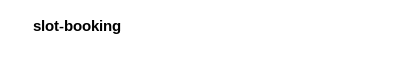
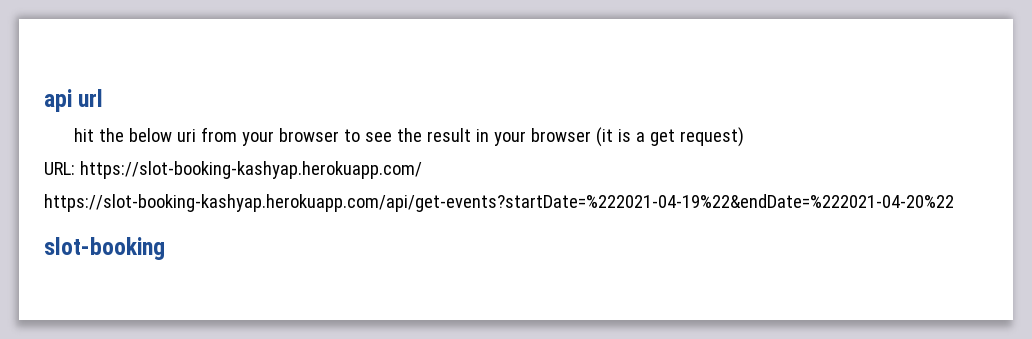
(33, 27) none -> [44,89,104,112] [74,127,745,147] [44,161,422,179] [44,194,954,212] api url // hit the below uri from your browser to see the result in your browser (it is a get request) // URL: https://slot-booking-kashyap.herokuapp.com/ // https://slot-booking-kashyap.herokuapp.com/api/get-events?startDate=%222021-04-19%22&endDate=%222021-04-20%22 //

